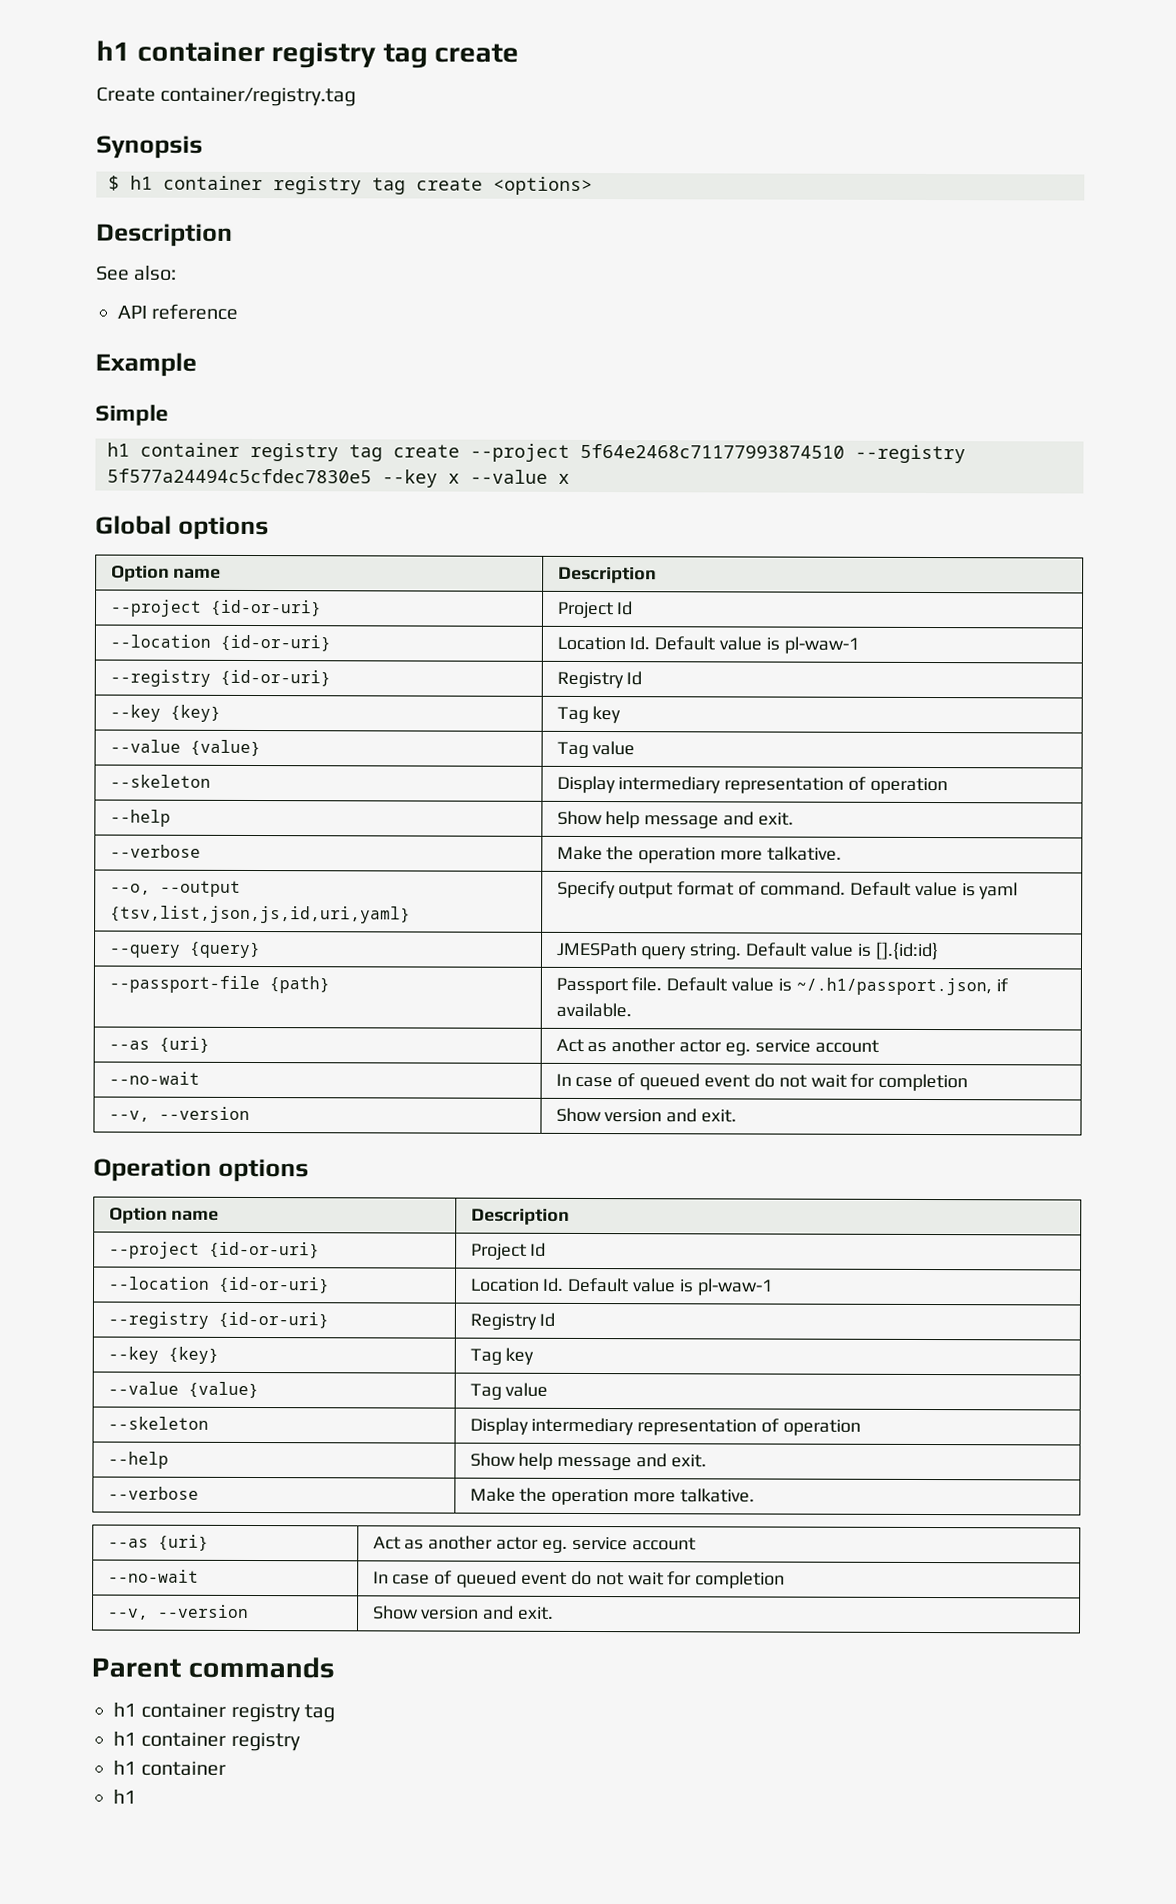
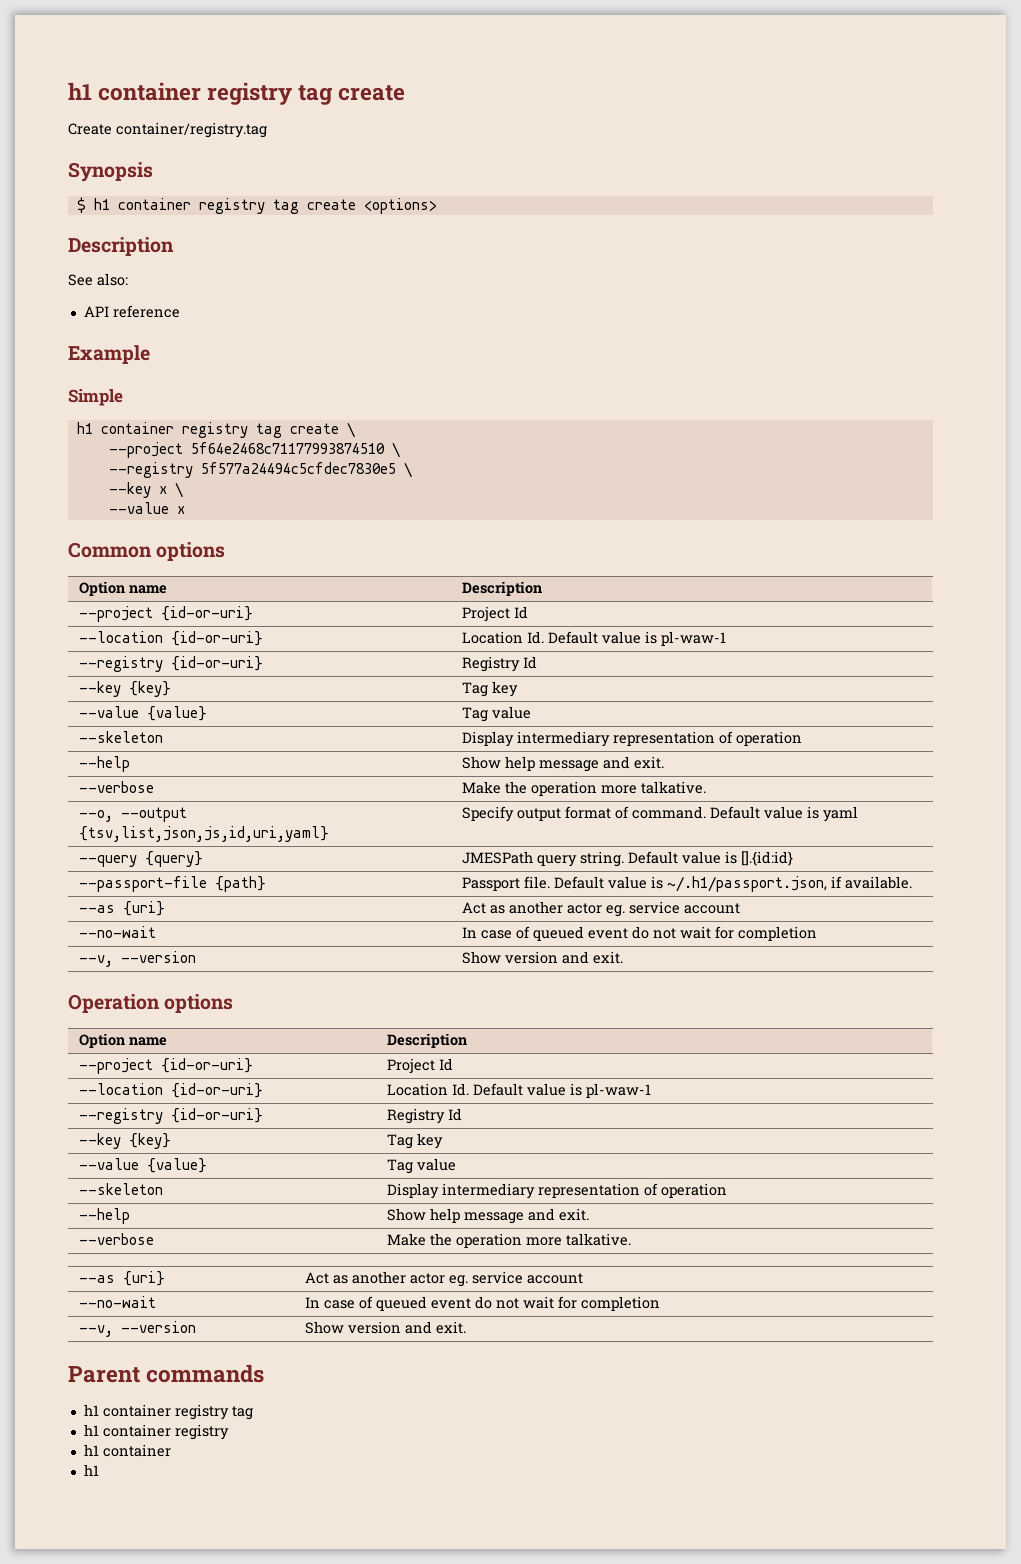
(460, 451) none -> [346,422,355,438] \ //
(845, 451) none -> [391,442,400,458] \ //
(372, 476) none -> [403,462,412,478] \ //
(460, 478) none -> [174,482,183,498] \ //
[95,515,172,535] Global -> [68,542,152,558] Common

